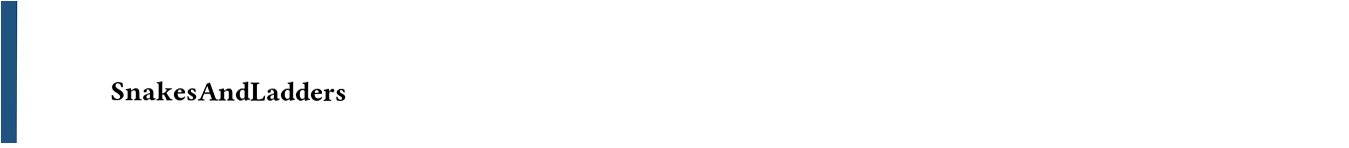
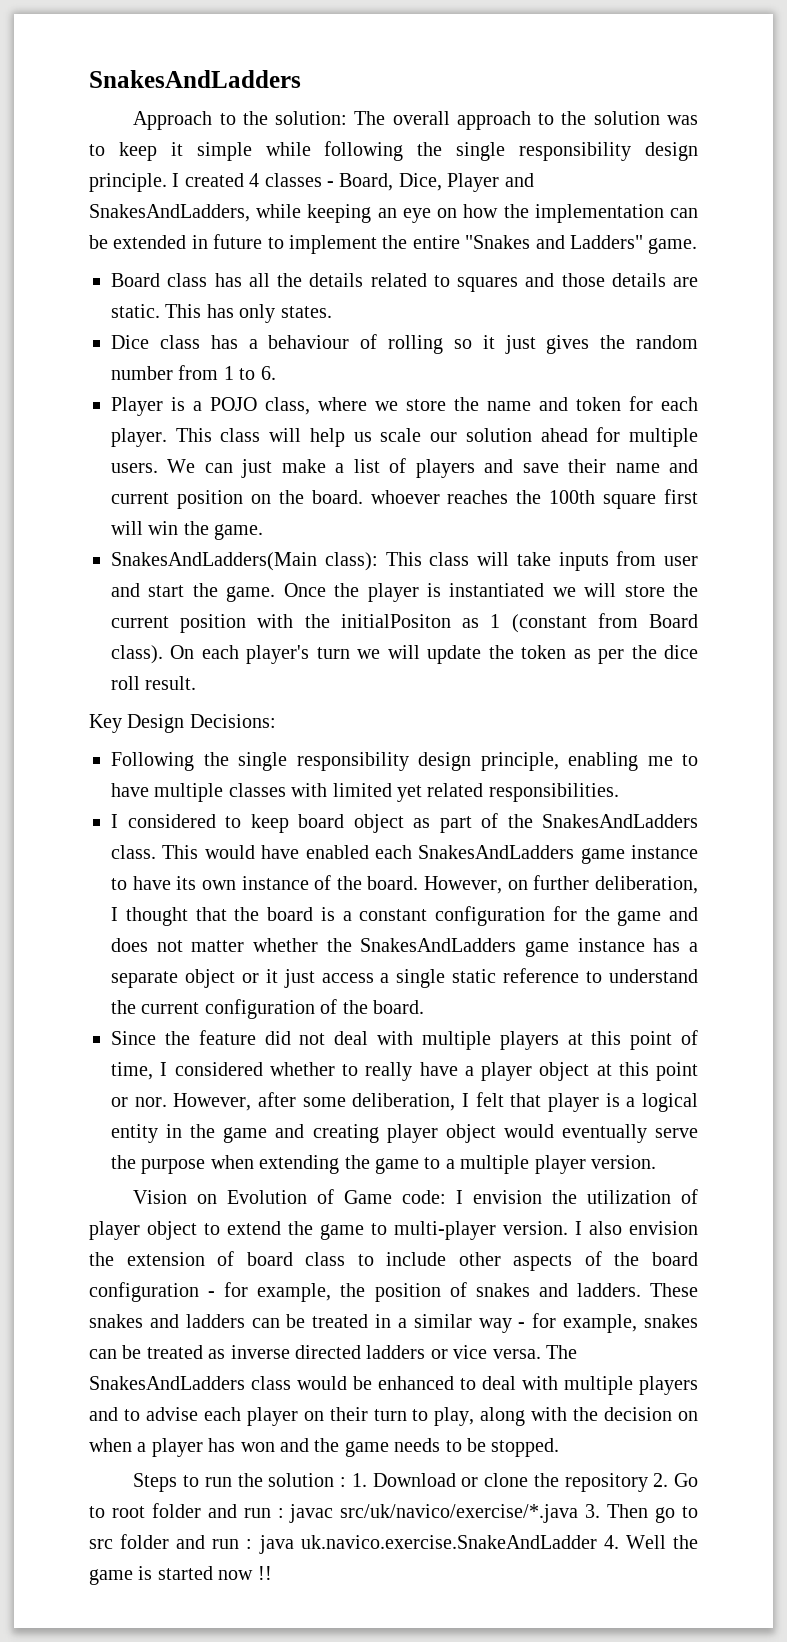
[110,81,347,102] SnakesAndLadders -> [89,70,301,88] [133,111,698,130] [89,141,699,161] [89,173,534,192] [89,204,698,223] [89,234,698,254] [111,273,698,292] [111,304,332,323] [111,334,698,354] [111,365,276,380] [111,396,698,416] [111,427,699,447] [111,458,698,478] [111,489,698,509] [111,521,264,540] [111,551,698,571] [111,583,698,602] [111,613,698,633] [111,645,698,664] [111,676,197,690] [89,714,276,733] [111,752,698,771] [111,783,619,802] [111,813,698,833] [111,845,698,864] [111,875,698,894] [111,906,698,926] [111,938,698,957] [111,968,699,988] [111,999,424,1019] [111,1030,698,1050] [111,1062,698,1081] [111,1092,698,1112] [111,1124,699,1143] [111,1155,656,1174] [133,1189,698,1204] [89,1221,698,1240] [89,1251,698,1271] [89,1282,699,1302] [89,1313,698,1333] [89,1345,577,1359] [89,1376,698,1395] [89,1407,699,1426] [89,1438,560,1457] [133,1473,698,1492] [89,1503,698,1523] [89,1534,698,1554] [89,1566,272,1585] SnakesAndLadders // Approach to the solution: The overall approach to the solution was to keep it simple while following the single responsibility design principle. I created 4 classes - Board, Dice, Player and SnakesAndLadders, while keeping an eye on how the implementation can be extended in future to implement the entire "Snakes and Ladders" game. // Board class has all the details related to squares and those details are static. This has only states. // Dice class has a behaviour of rolling so it just gives the random number from 1 to 6. // Player is a POJO class, where we store the name and token for each player. This class will help us scale our solution ahead for multiple users. We can just make a list of players and save their name and current position on the board. whoever reaches the 100th square first will win the game. // SnakesAndLadders(Main class): This class will take inputs from user and start the game. Once the player is instantiated we will store the current position with the initialPositon as 1 (constant from Board class). On each player's turn we will update the token as per the dice roll result. // Key Design Decisions: // Following the single responsibility design principle, enabling me to have multiple classes with limited yet related responsibilities. // I considered to keep board object as part of the SnakesAndLadders class. This would have enabled each SnakesAndLadders game instance to have its own instance of the board. However, on further deliberation, I thought that the board is a constant configuration for the game and does not matter whether the SnakesAndLadders game instance has a separate object or it just access a single static reference to understand the current configuration of the board. // Since the feature did not deal with multiple players at this point of time, I considered whether to really have a player object at this point or nor. However, after some deliberation, I felt that player is a logical entity in the game and creating player object would eventually serve the purpose when extending the game to a multiple player version. // Vision on Evolution of Game code: I envision the utilization of player object to extend the game to multi-player version. I also envision the extension of board class to include other aspects of the board configuration - for example, the position of snakes and ladders. These snakes and ladders can be treated in a similar way - for example, snakes can be treated as inverse directed ladders or vice versa. The SnakesAndLadders class would be enhanced to deal with multiple players and to advise each player on their turn to play, along with the decision on when a player has won and the game needs to be stopped. // Steps to run the solution : 1. Download or clone the repository 2. Go to root folder and run : javac src/uk/navico/exercise/*.java 3. Then go to src folder and run : java uk.navico.exercise.SnakeAndLadder 4. Well the game is started now !!

